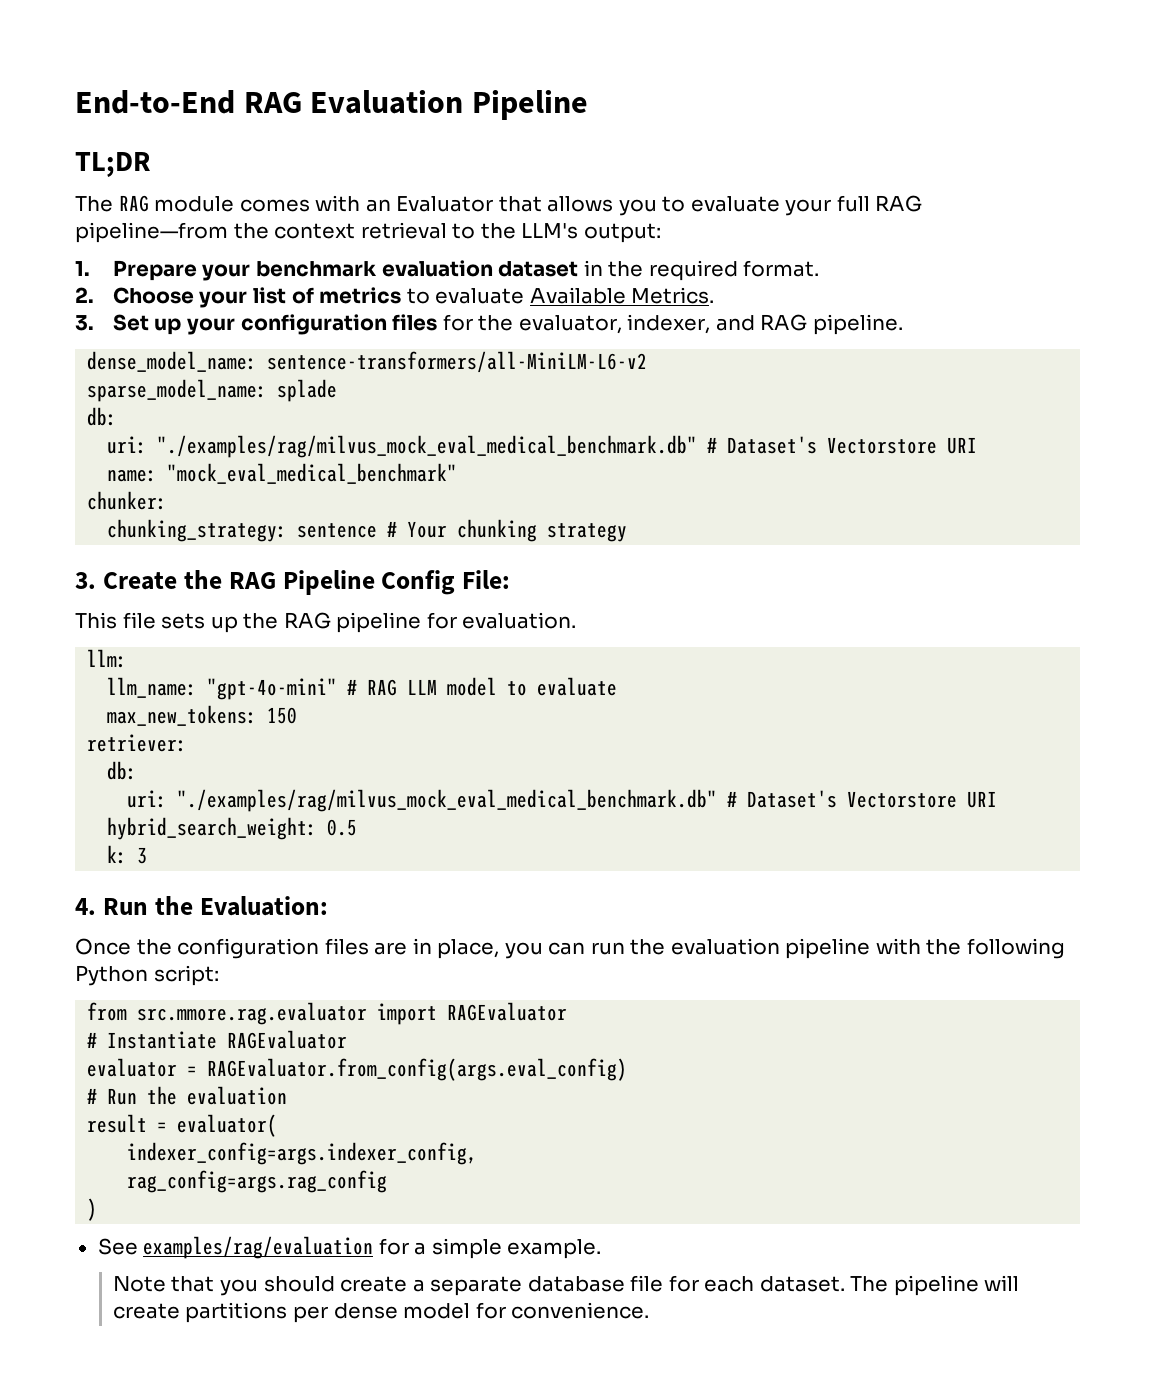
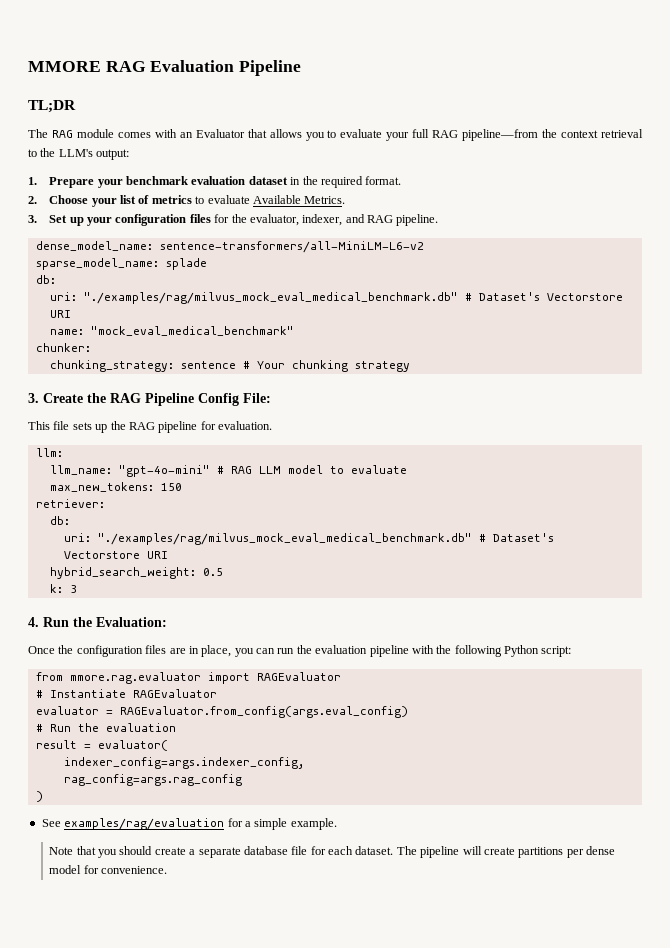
[75,90,235,114] End-to-End -> [28,61,101,72] MMORE
[137,1002,368,1025] src.mmore.rag.evaluator -> [69,672,201,684] mmore.rag.evaluator

